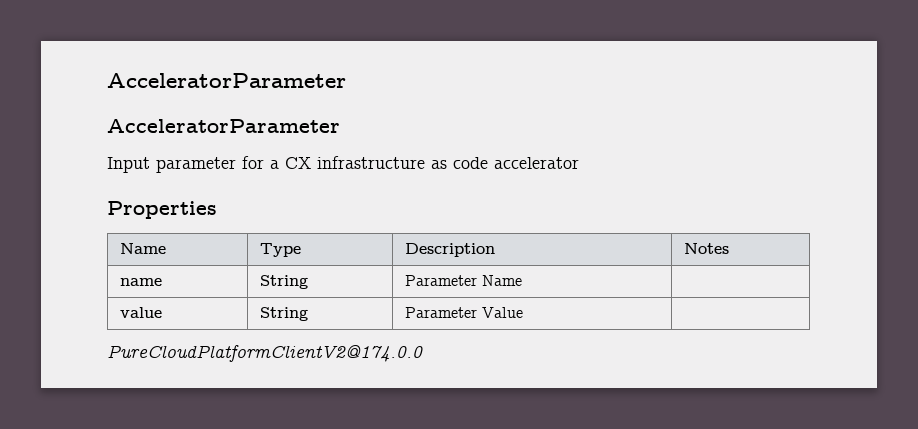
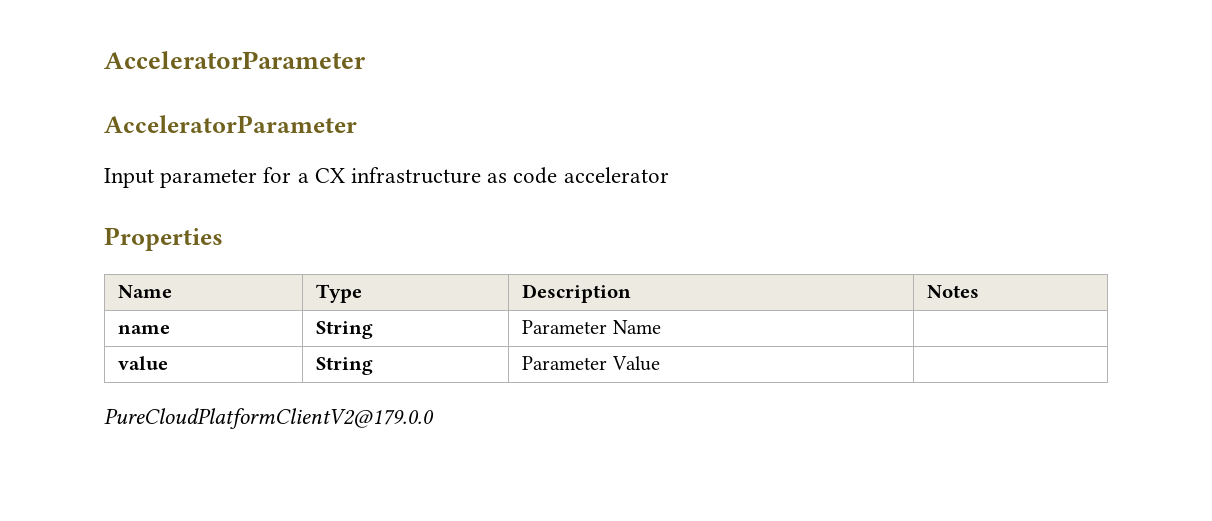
[107,345,423,362] PureCloudPlatformClientV2@174.0.0 -> [104,408,434,429] PureCloudPlatformClientV2@179.0.0

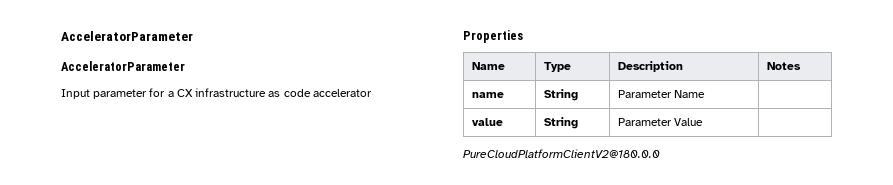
[104,408,434,429] PureCloudPlatformClientV2@179.0.0 -> [463,149,660,158] PureCloudPlatformClientV2@180.0.0

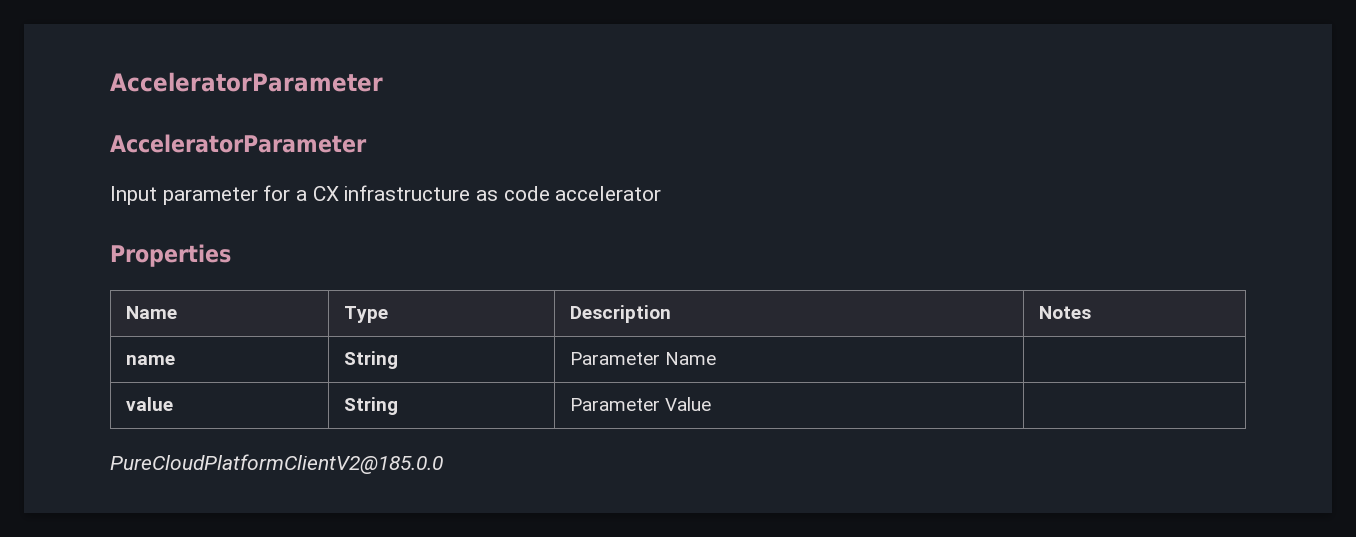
[463,149,660,158] PureCloudPlatformClientV2@180.0.0 -> [110,454,443,474] PureCloudPlatformClientV2@185.0.0

